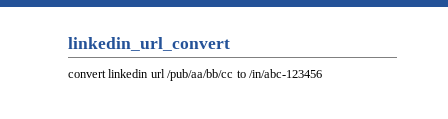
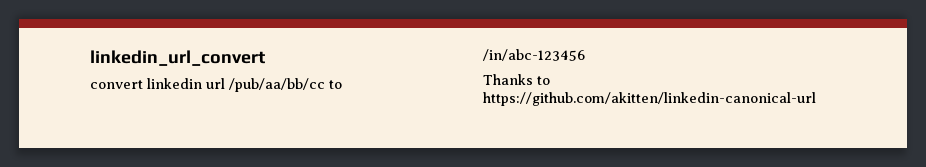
(322, 73) none -> [483,74,550,85] [483,92,816,106] // Thanks to https://github.com/akitten/linkedin-canonical-url

